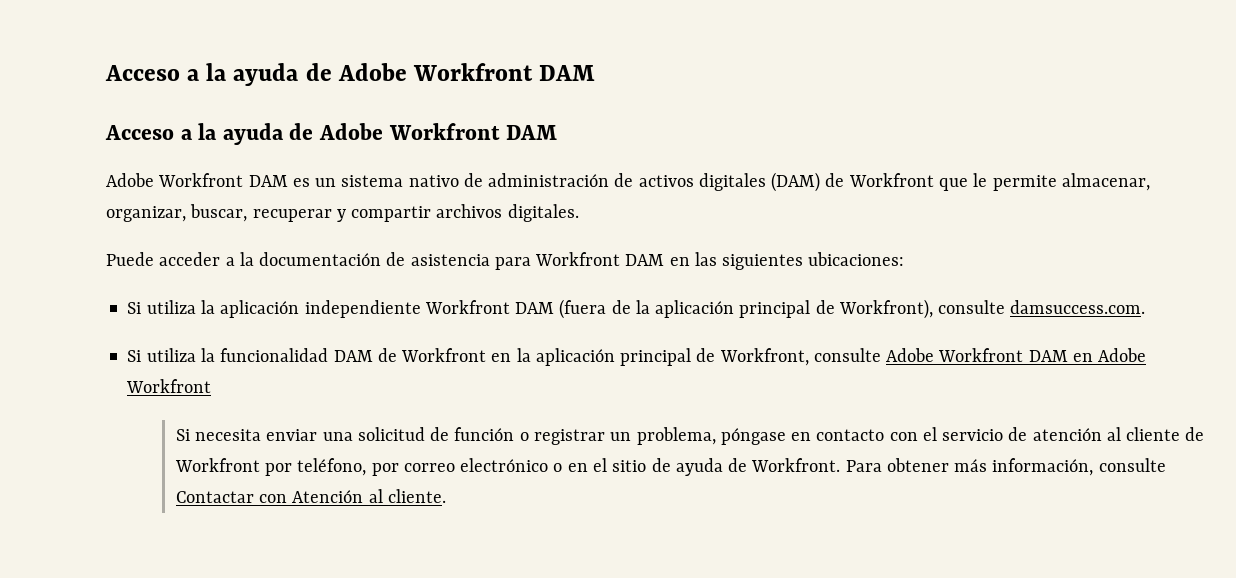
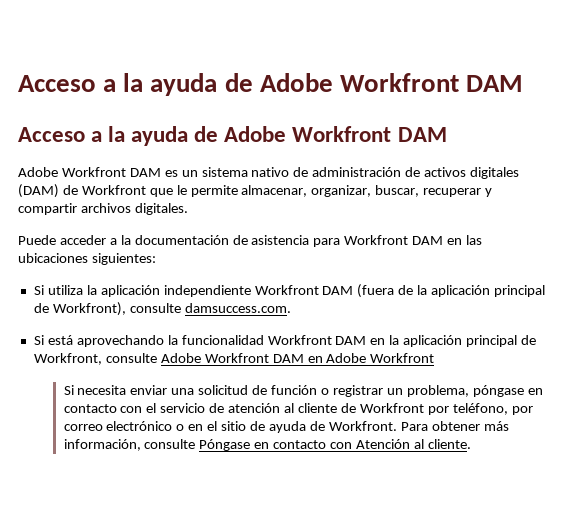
[722,252,905,270] siguientes ubicaciones: -> [18,253,156,265] ubicaciones siguientes:
[146,348,487,362] utiliza la funcionalidad DAM de Workfront -> [47,335,367,347] está aprovechando la funcionalidad Workfront DAM
[175,491,254,503] Contactar -> [199,439,327,451] Póngase en contacto

